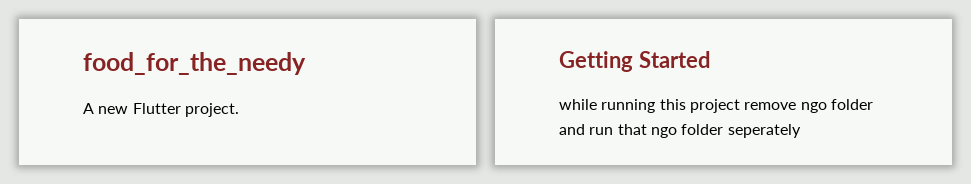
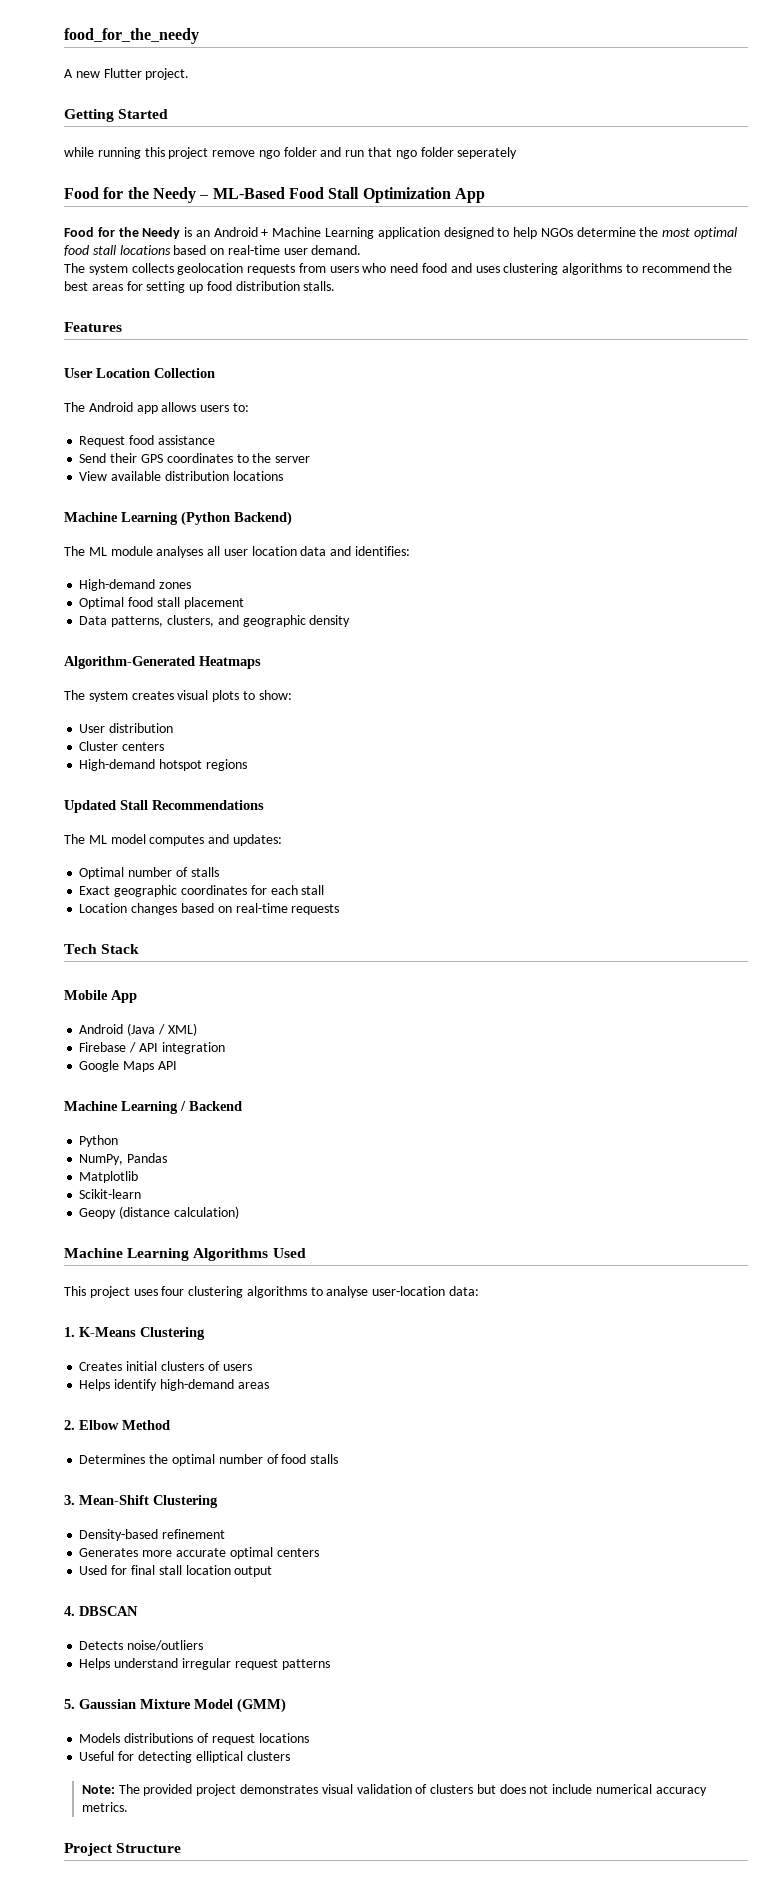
(801, 131) none -> [64,187,485,203] [64,227,738,239] [64,245,362,256] [64,263,733,275] [64,281,336,293] [64,322,122,332] [64,368,215,378] [64,402,249,414] [79,435,215,447] [79,453,311,463] [79,471,283,481] [64,511,292,526] [64,546,411,558] [79,579,192,591] [79,597,244,609] [79,615,351,627] [64,656,261,669] [64,690,292,702] [79,723,174,733] [79,741,165,751] [79,759,247,771] [64,800,264,813] [64,834,282,846] [79,867,219,879] [79,885,325,897] [79,903,340,915] [64,944,140,954] [64,990,137,1003] [79,1023,197,1036] [79,1042,225,1054] [79,1060,177,1072] [64,1101,242,1114] [79,1135,119,1147] [79,1153,168,1165] [79,1171,139,1183] [79,1189,142,1199] [79,1206,239,1219] [64,1248,306,1261] [64,1286,480,1298] [64,1327,205,1340] [79,1361,252,1371] [79,1379,269,1391] [64,1420,170,1430] [79,1454,339,1466] [64,1495,218,1508] [79,1529,226,1541] [79,1547,319,1559] [79,1565,273,1577] [64,1606,138,1616] [79,1640,204,1651] [79,1658,330,1670] [64,1698,286,1713] [79,1733,309,1745] [79,1751,290,1763] [81,1784,707,1796] [81,1802,128,1812] [64,1843,182,1856] // Food for the Needy – ML-Based Food Stall Optimization App // Food for the Needy is an Android + Machine Learning application designed to help NGOs determine the most optimal food stall locations based on real-time user demand. // The system collects geolocation requests from users who need food and uses clustering algorithms to recommend the best areas for setting up food distribution stalls. // Features // User Location Collection // The Android app allows users to: // Request food assistance // Send their GPS coordinates to the server // View available distribution locations // Machine Learning (Python Backend) // The ML module analyses all user location data and identifies: // High-demand zones // Optimal food stall placement // Data patterns, clusters, and geographic density // Algorithm-Generated Heatmaps // The system creates visual plots to show: // User distribution // Cluster centers // High-demand hotspot regions // Updated Stall Recommendations // The ML model computes and updates: // Optimal number of stalls // Exact geographic coordinates for each stall // Location changes based on real-time requests // Tech Stack // Mobile App // Android (Java / XML) // Firebase / API integration // Google Maps API // Machine Learning / Backend // Python // NumPy, Pandas // Matplotlib // Scikit-learn // Geopy (distance calculation) // Machine Learning Algorithms Used // This project uses four clustering algorithms to analyse user-location data: // 1. K-Means Clustering // Creates initial clusters of users // Helps identify high-demand areas // 2. Elbow Method // Determines the optimal number of food stalls // 3. Mean-Shift Clustering // Density-based refinement // Generates more accurate optimal centers // Used for final stall location output // 4. DBSCAN // Detects noise/outliers // Helps understand irregular request patterns // 5. Gaussian Mixture Model (GMM) // Models distributions of request locations // Useful for detecting elliptical clusters // Note: The provided project demonstrates visual validation of clusters but does not include numerical accuracy metrics. // Project Structure

